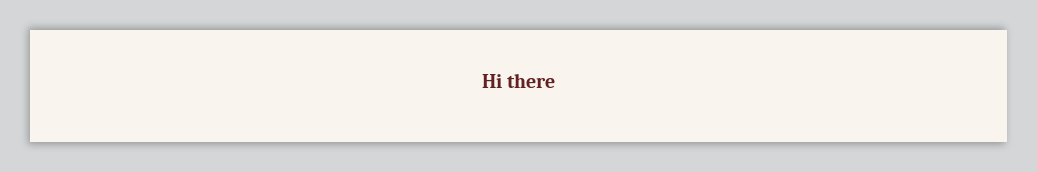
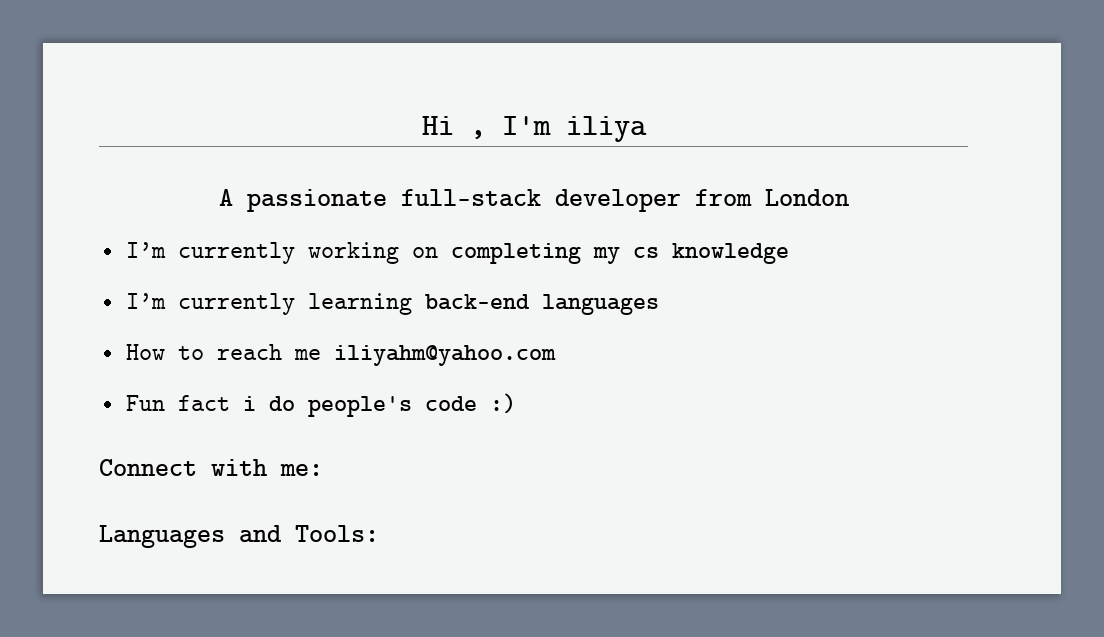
[507,73,556,88] there -> [469,116,647,142] [218,189,850,212] [125,242,789,264] [125,293,659,315] [125,344,556,366] [125,393,516,417] [99,459,323,476] [99,525,379,548] , I'm iliya // A passionate full-stack developer from London // I’m currently working on completing my cs knowledge // I’m currently learning back-end languages // How to reach me iliyahm@yahoo.com // Fun fact i do people's code :) // Connect with me: // Languages and Tools:

